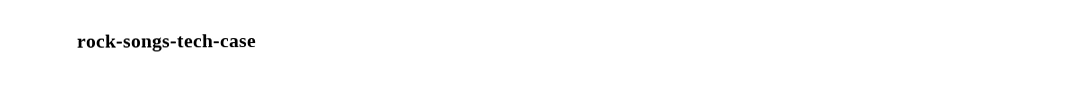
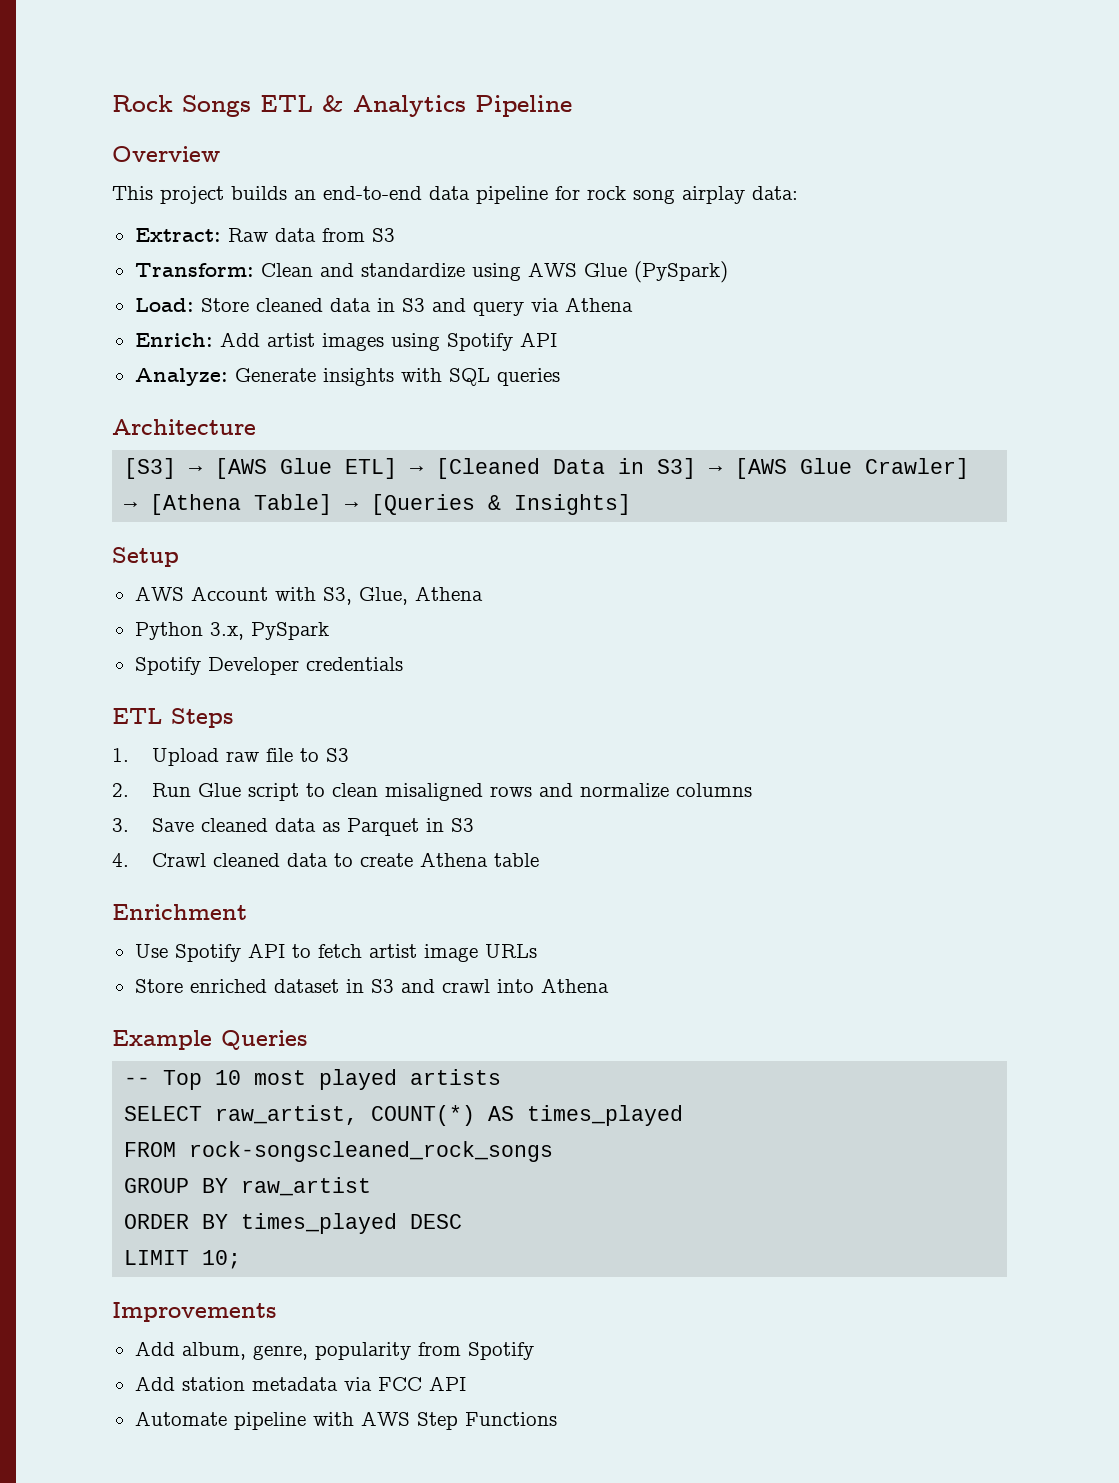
[76,34,257,52] rock-songs-tech-case -> [112,95,572,117] [112,146,220,162] [112,186,798,204] [134,228,395,242] [134,261,728,283] [134,297,633,316] [134,332,557,351] [134,368,560,386] [112,419,256,435] [124,458,970,479] [124,494,632,515] [112,547,179,567] [134,586,483,605] [134,622,329,640] [134,657,403,675] [112,708,233,728] [112,748,349,766] [112,783,752,801] [112,818,474,836] [112,852,539,867] [112,904,247,920] [134,943,537,962] [134,978,609,993] [112,1030,307,1050] [124,1069,502,1090] [124,1105,684,1126] [124,1141,554,1162] [124,1177,372,1196] [124,1213,463,1234] [124,1250,242,1269] [112,1302,276,1322] [134,1341,534,1360] [134,1376,466,1391] [134,1411,557,1430] Rock Songs ETL & Analytics Pipeline // Overview // This project builds an end-to-end data pipeline for rock song airplay data: // Extract: Raw data from S3 // Transform: Clean and standardize using AWS Glue (PySpark) // Load: Store cleaned data in S3 and query via Athena // Enrich: Add artist images using Spotify API // Analyze: Generate insights with SQL queries // Architecture // [S3] → [AWS Glue ETL] → [Cleaned Data in S3] → [AWS Glue Crawler] → [Athena Table] → [Queries & Insights] // Setup // AWS Account with S3, Glue, Athena // Python 3.x, PySpark // Spotify Developer credentials // ETL Steps // 1. Upload raw file to S3 // 2. Run Glue script to clean misaligned rows and normalize columns // 3. Save cleaned data as Parquet in S3 // 4. Crawl cleaned data to create Athena table // Enrichment // Use Spotify API to fetch artist image URLs // Store enriched dataset in S3 and crawl into Athena // Example Queries // -- Top 10 most played artists // SELECT raw_artist, COUNT(*) AS times_played // FROM rock-songscleaned_rock_songs // GROUP BY raw_artist // ORDER BY times_played DESC // LIMIT 10; // Improvements // Add album, genre, popularity from Spotify // Add station metadata via FCC API // Automate pipeline with AWS Step Functions

